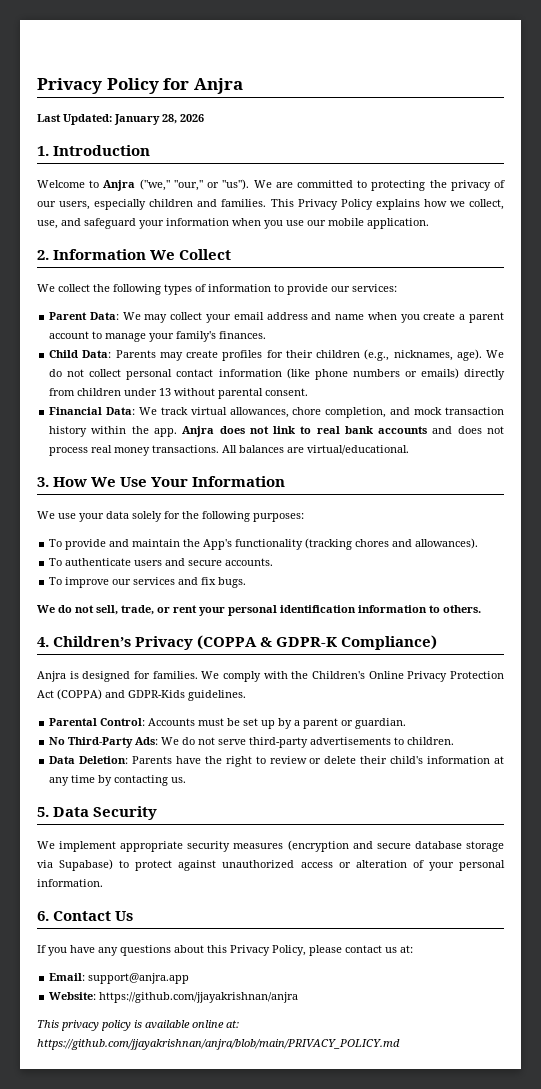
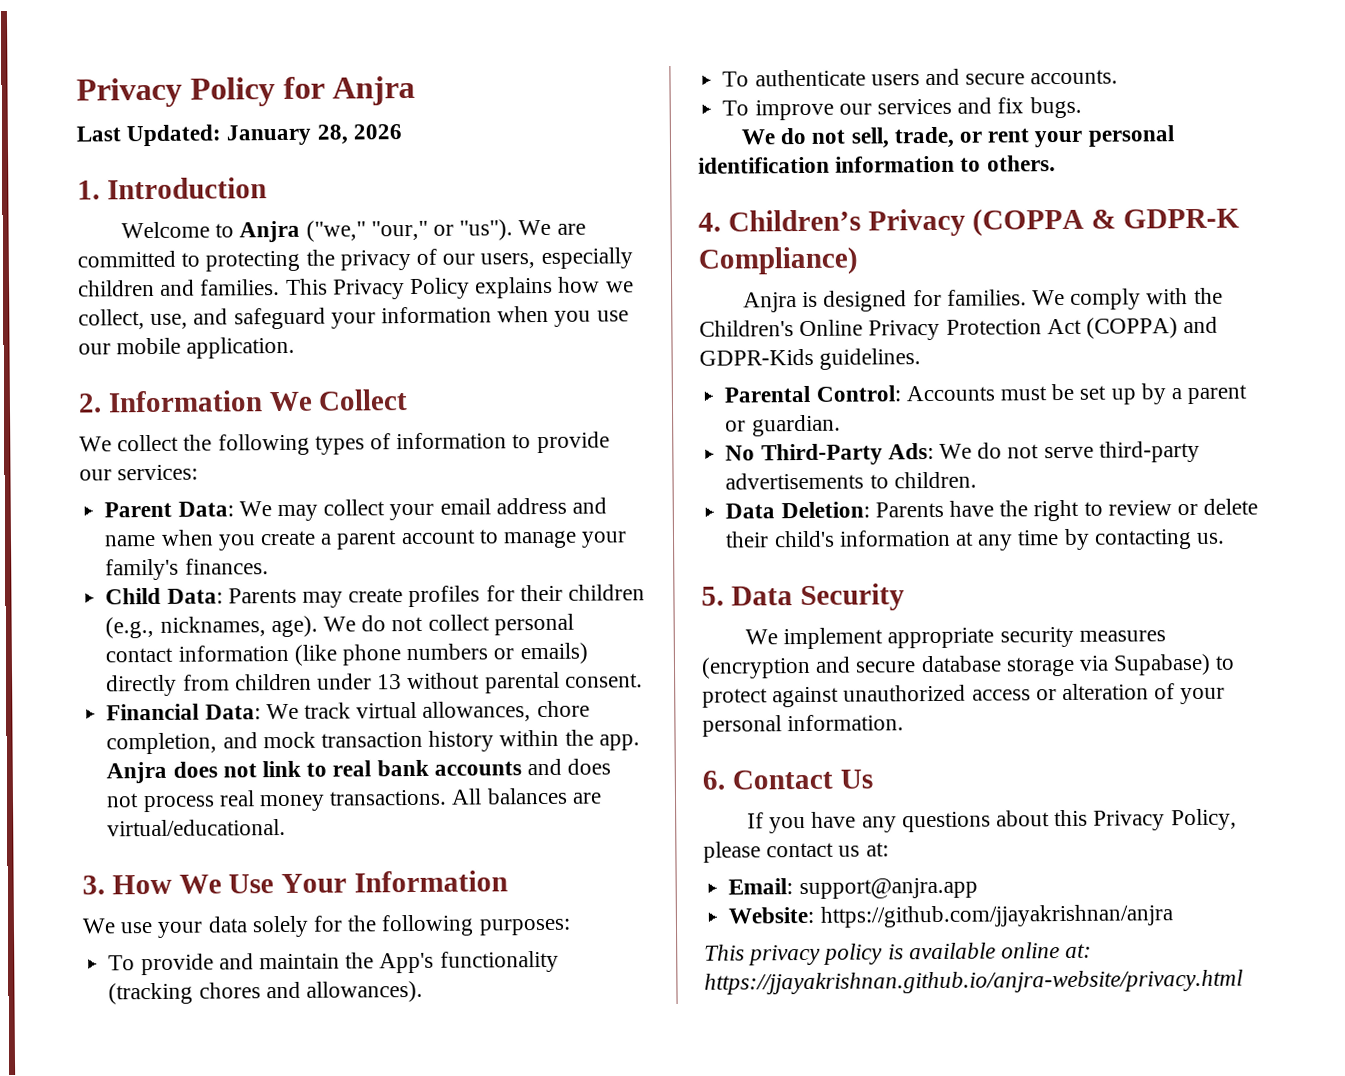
[37,1039,400,1050] https://github.com/jjayakrishnan/anjra/blob/main/PRIVACY_POLICY.md -> [704,969,1243,995] https://jjayakrishnan.github.io/anjra-website/privacy.html

